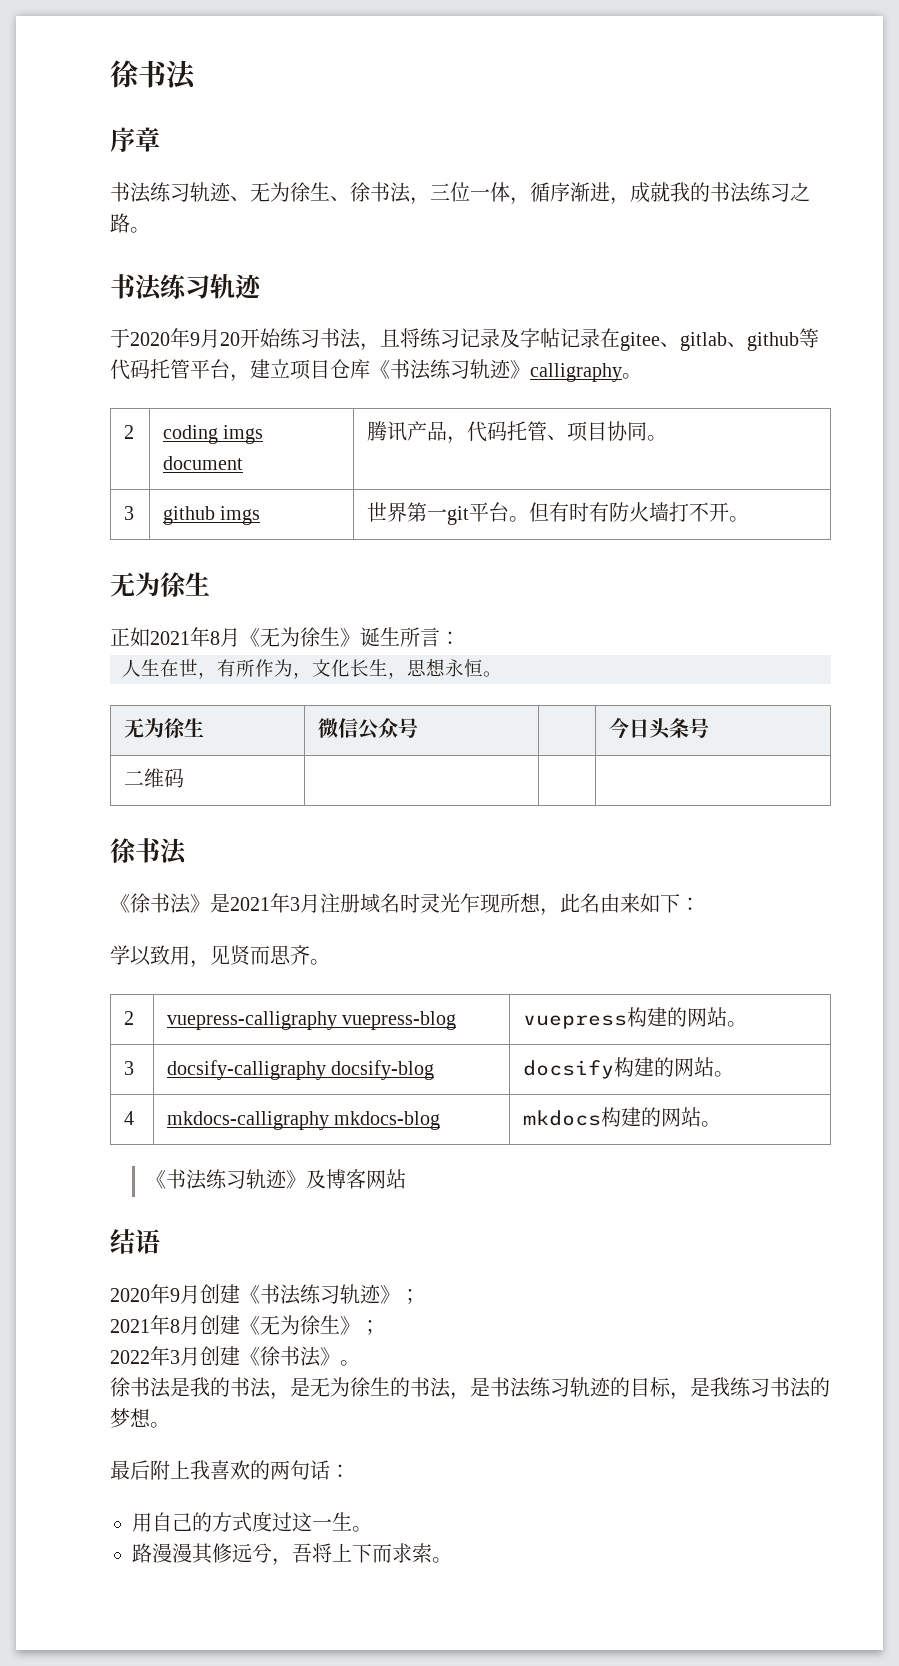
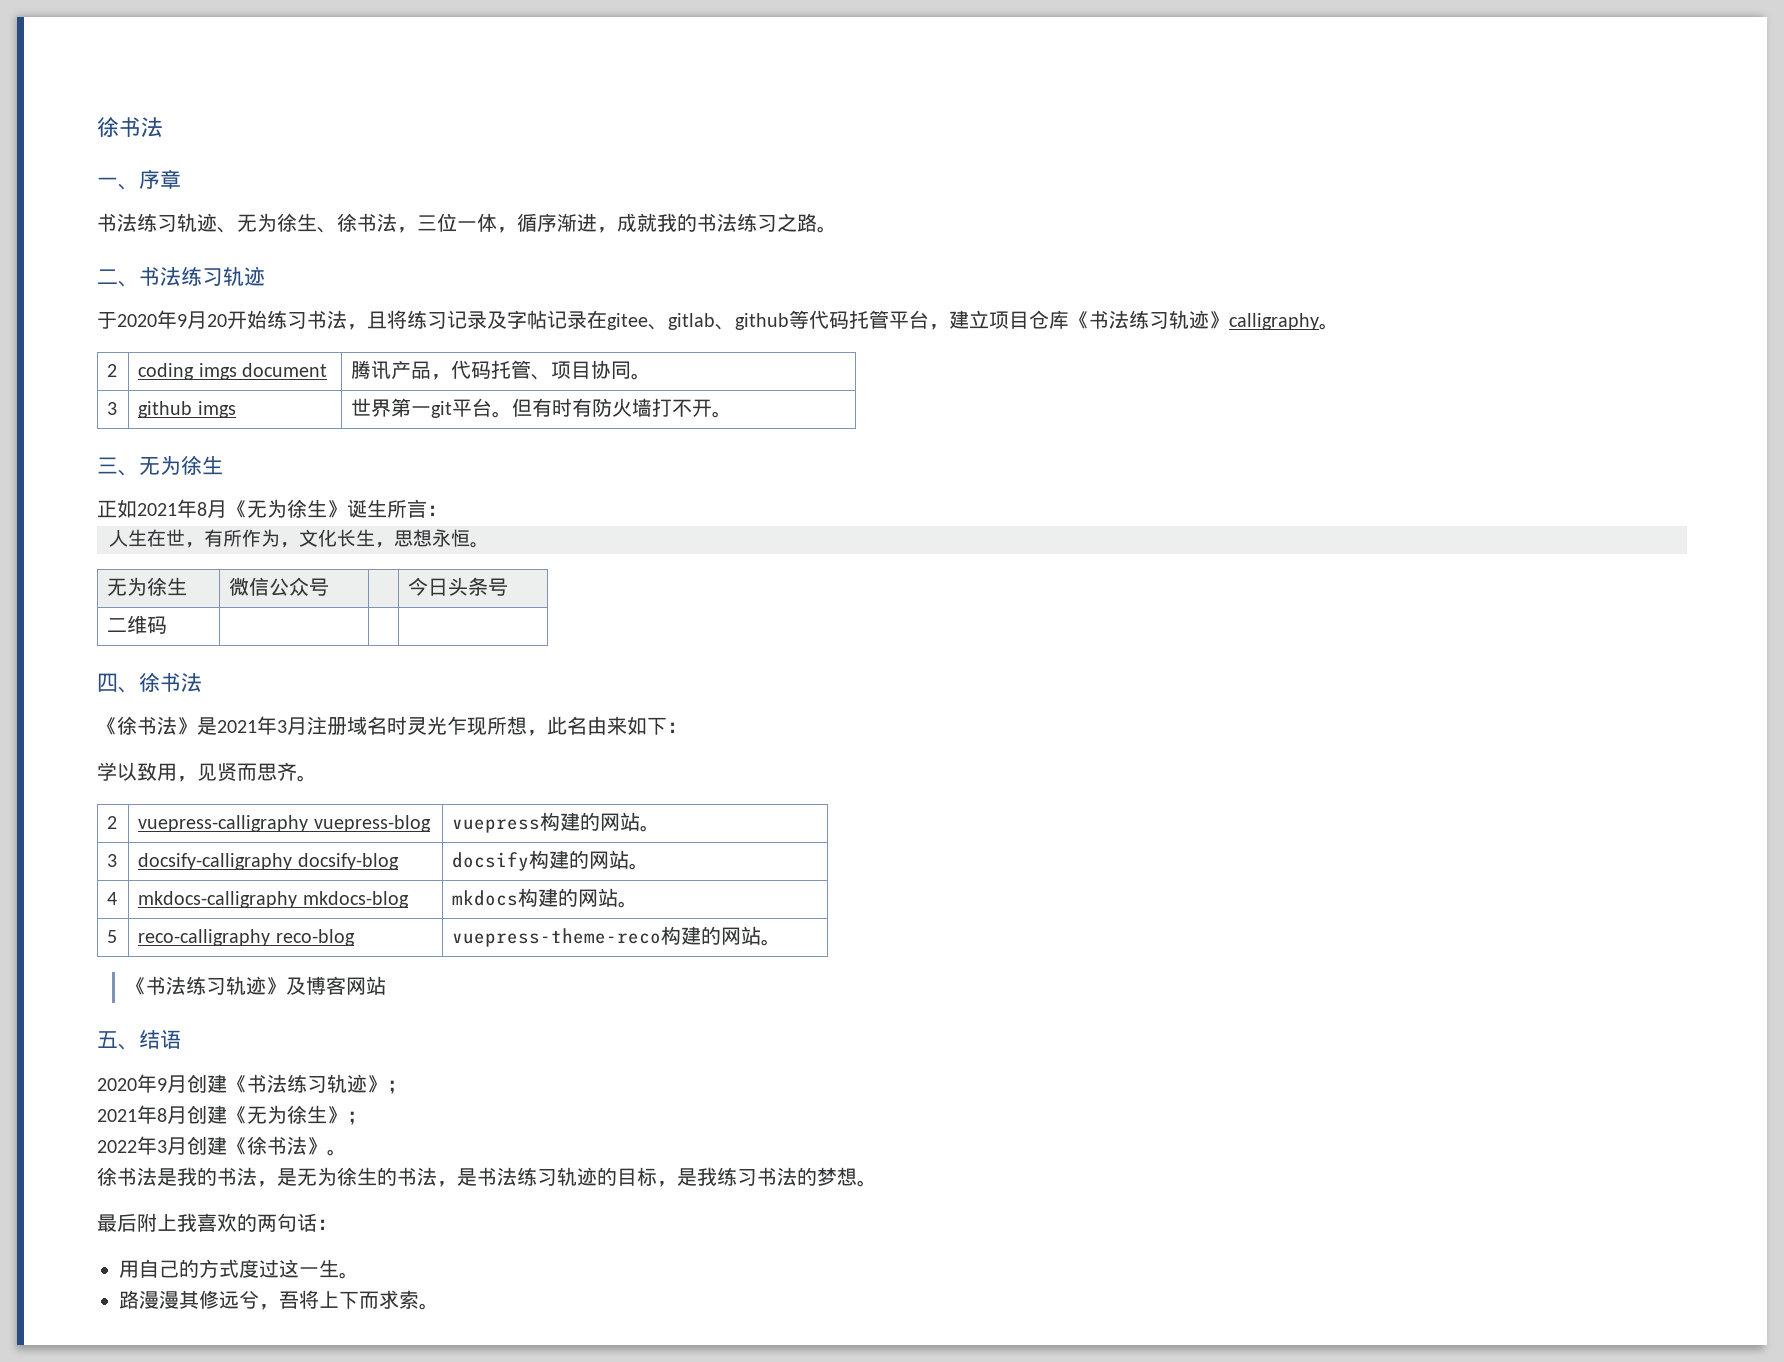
[110,60,197,90] 徐书法 // -> [97,117,163,137] [97,177,139,190] 徐书法 // 一、
(150, 230) none -> [97,269,139,287] 二、
(750, 519) none -> [97,457,139,476] 三、
(185, 778) none -> [97,673,139,693] 四、
(722, 1124) none -> [107,930,118,943] [138,929,355,946] [452,926,782,947] // 5 | reco-calligraphy reco-blog | vuepress-theme-reco构建的网站。
(406, 1179) none -> [97,1031,139,1050] 五、

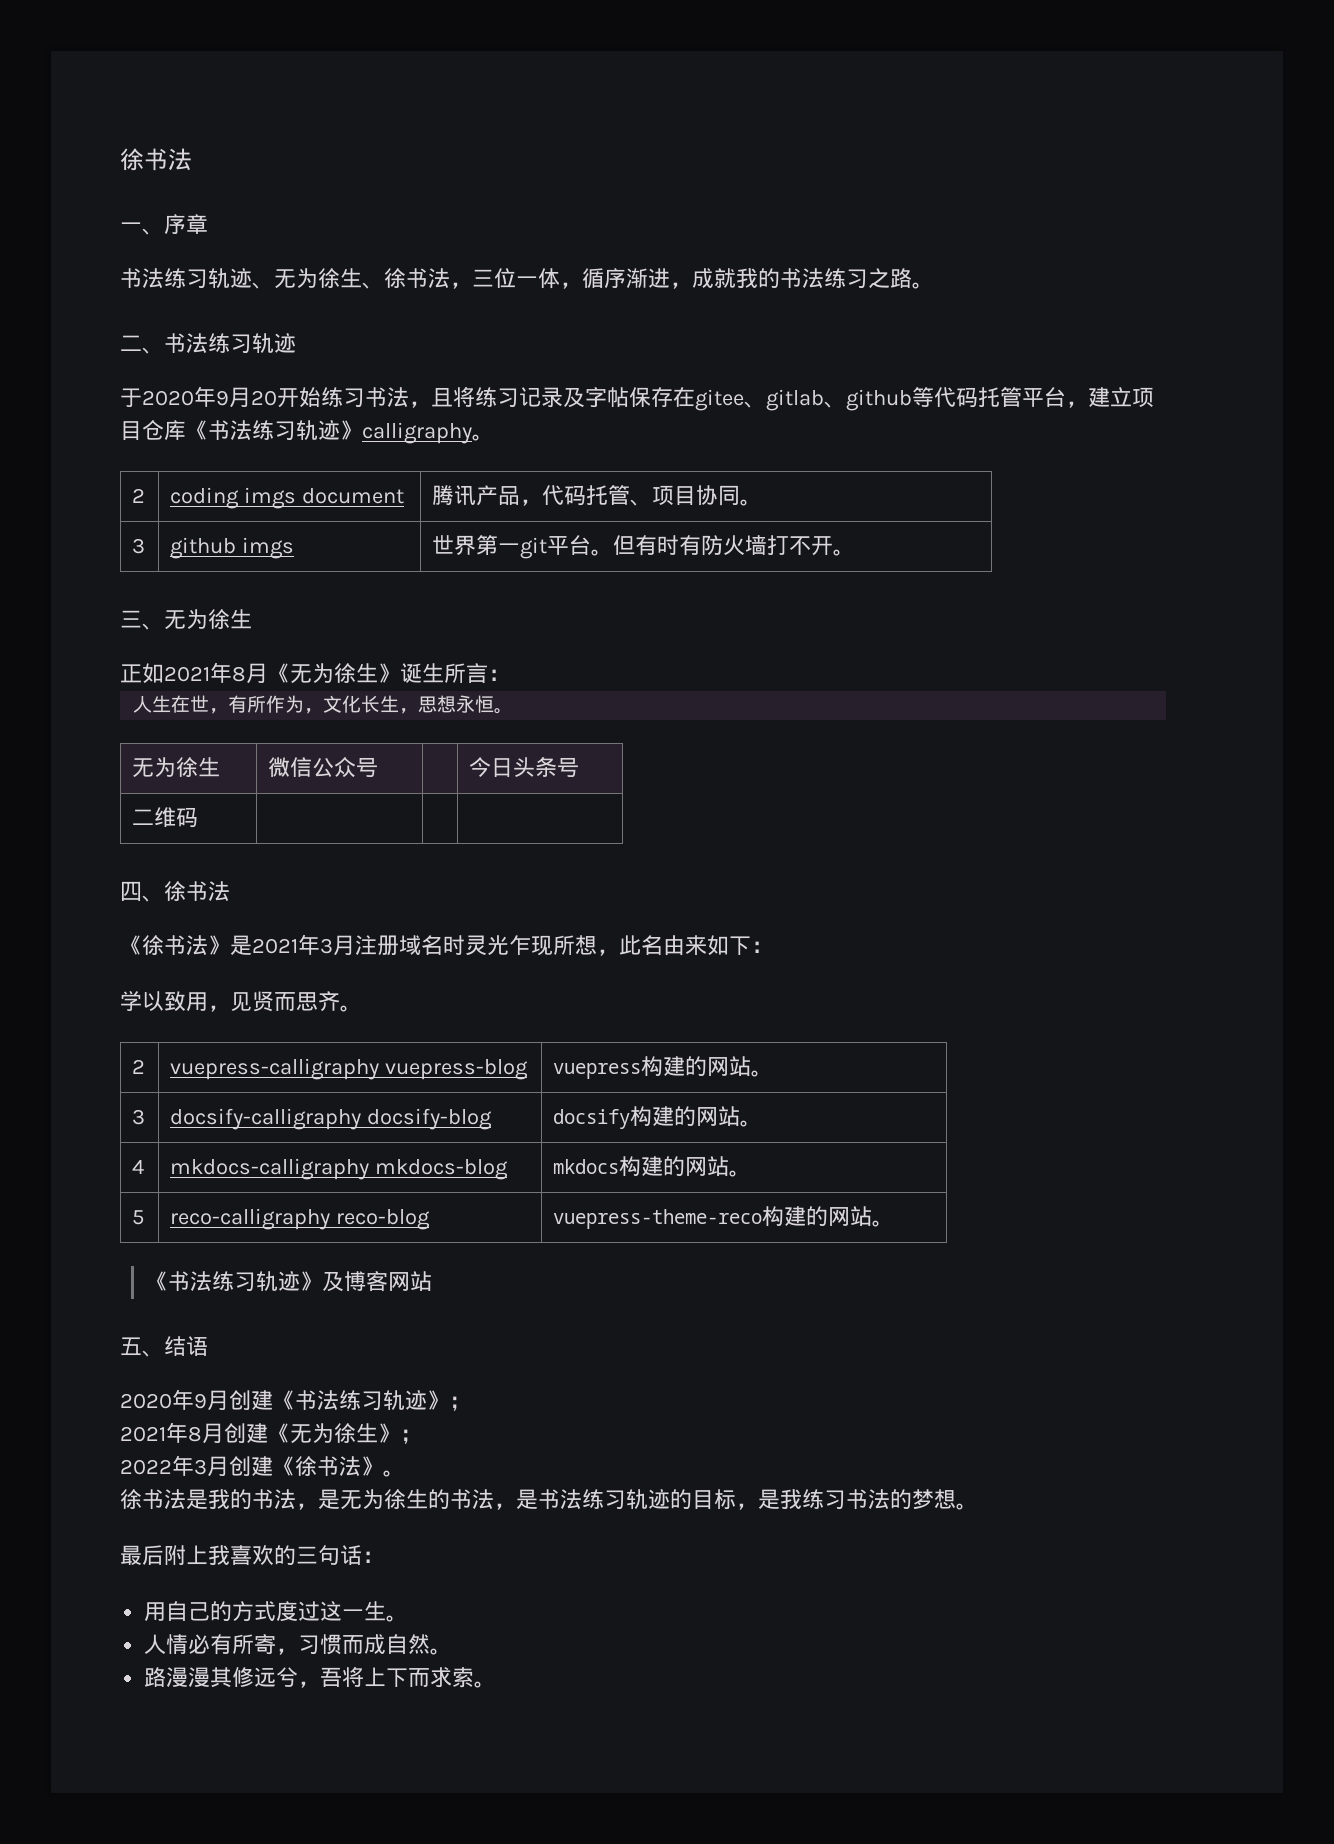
[547,310,587,329] 记录 -> [629,387,673,407] 保存
[257,1214,277,1232] 两 -> [296,1546,318,1564] 三
(359, 1275) none -> [144,1634,453,1655] // 人情必有所寄，习惯而成自然。

